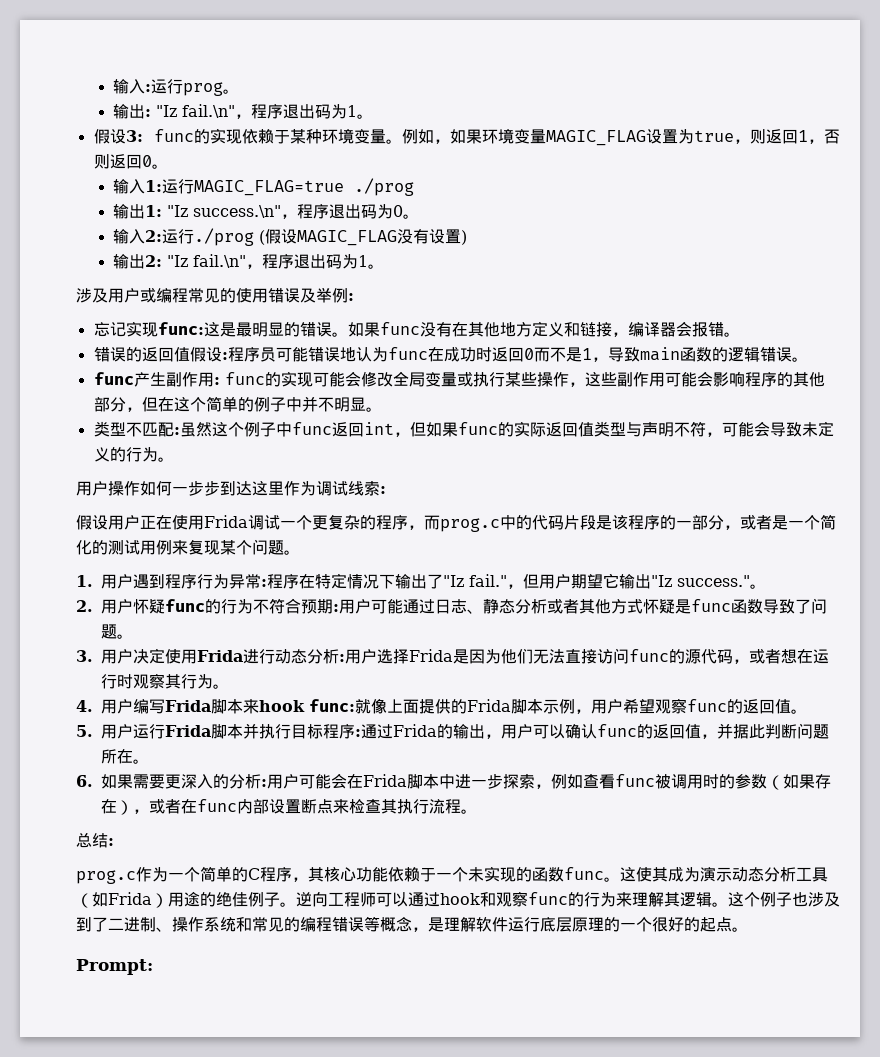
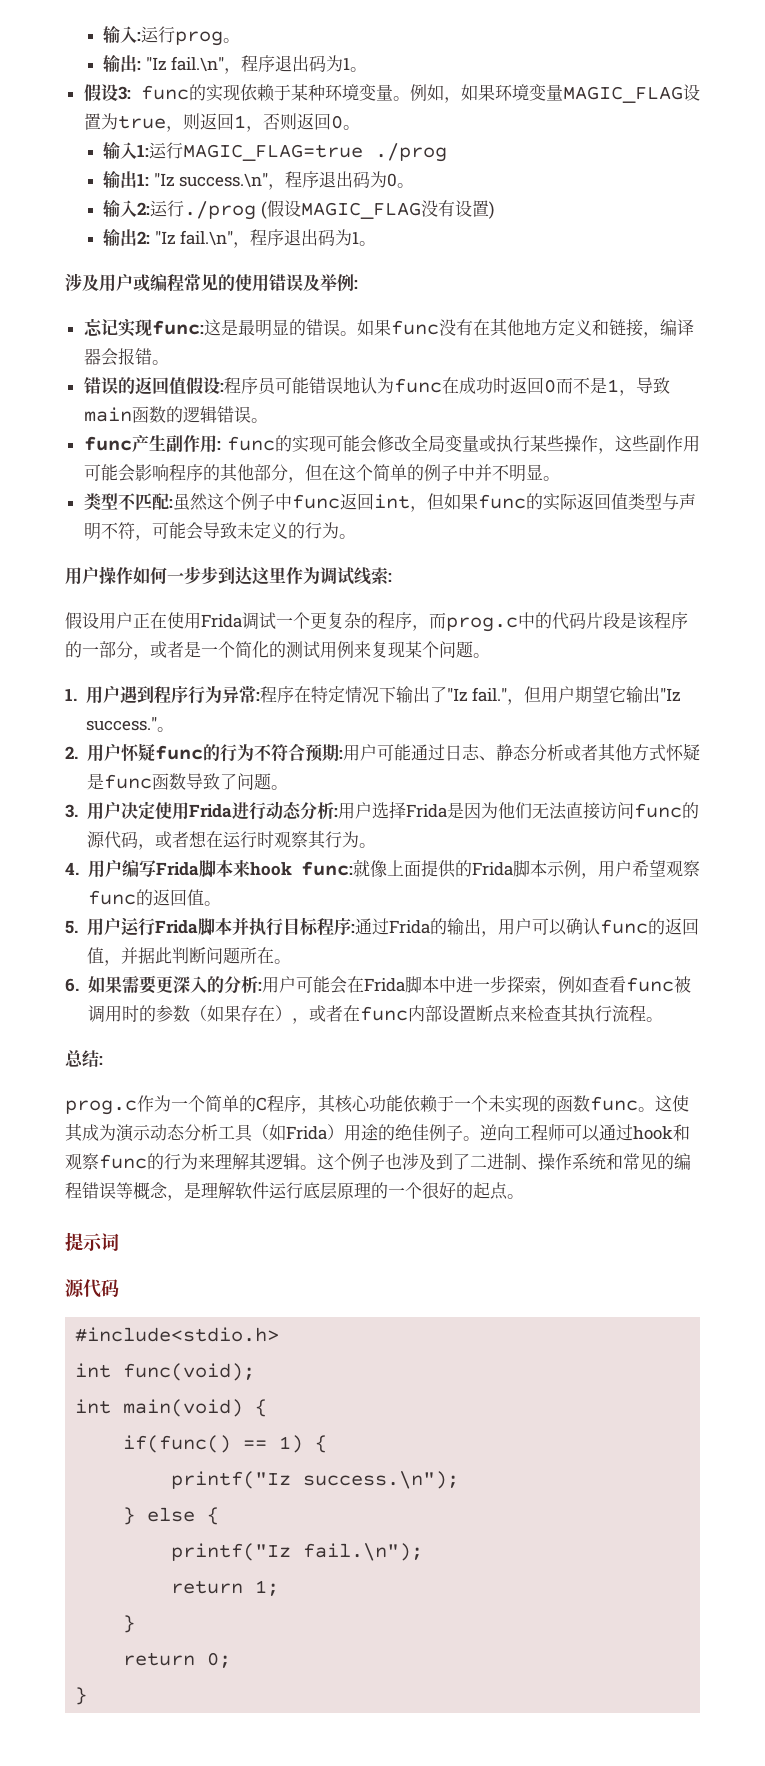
[76,959,153,975] Prompt: -> [65,1232,119,1251] [65,1279,119,1298] [75,1327,280,1342] [75,1363,256,1381] [75,1399,268,1417] [123,1435,328,1453] [171,1471,460,1489] [123,1507,220,1525] [171,1543,424,1561] [171,1580,280,1596] [123,1615,136,1633] [123,1652,232,1668] [75,1687,88,1705] 提示词 // 源代码 // #include<stdio.h> // int func(void); // int main(void) { // if(func() == 1) { // printf("Iz success.\n"); // } else { // printf("Iz fail.\n"); // return 1; // } // return 0; // }

